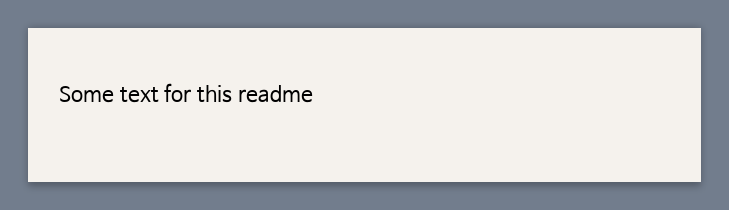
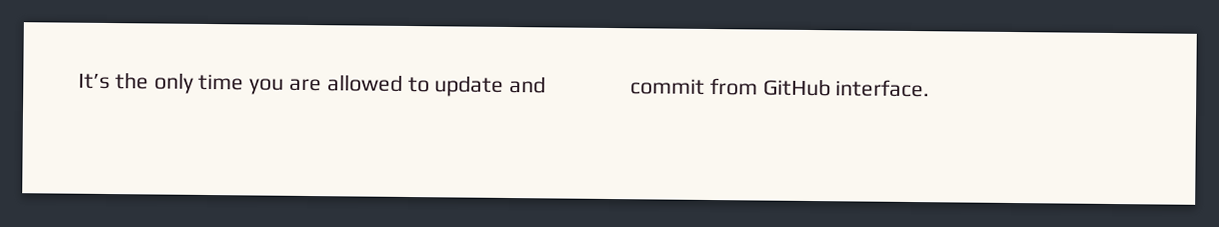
[59,83,313,103] Some text for this readme -> [78,72,931,98] It’s the only time you are allowed to update and commit from GitHub interface.

